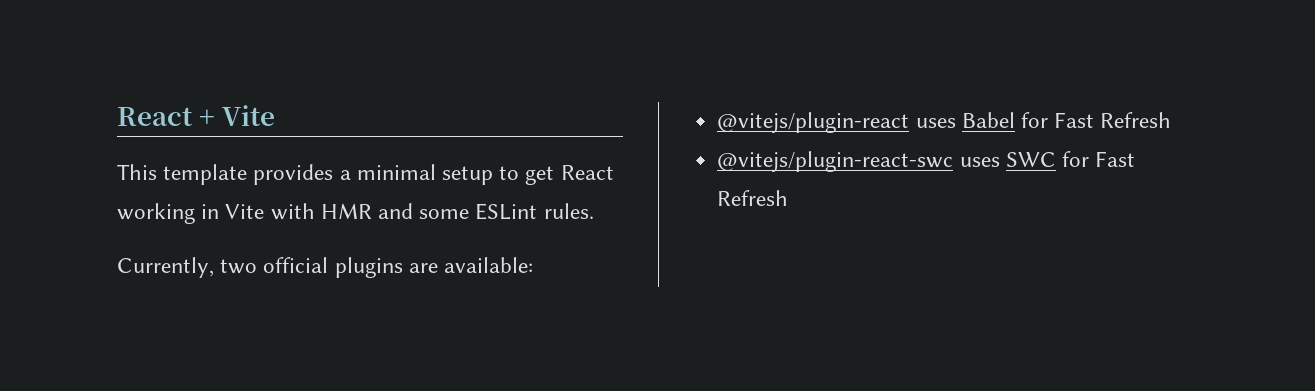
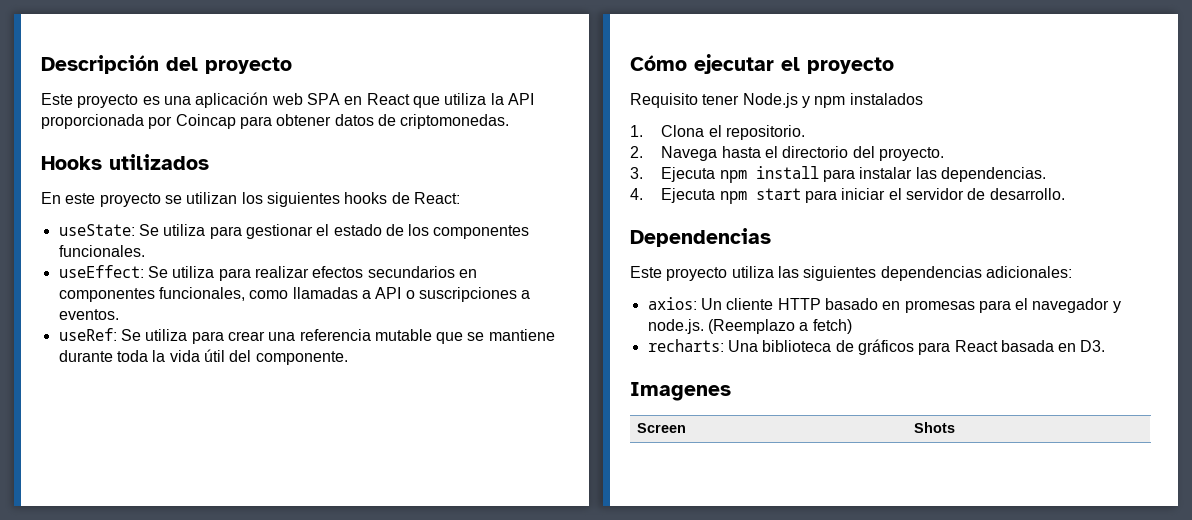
[117,105,276,126] [117,164,614,185] [117,203,594,224] [117,257,534,278] [717,112,1172,133] [717,151,1136,172] [717,190,789,206] React + Vite // This template provides a minimal setup to get React working in Vite with HMR and some ESLint rules. // Currently, two official plugins are available: // @vitejs/plugin-react uses Babel for Fast Refresh // @vitejs/plugin-react-swc uses SWC for Fast Refresh -> [41,55,292,74] [41,92,534,108] [41,114,510,129] [41,154,209,170] [41,192,460,207] [58,224,530,239] [58,245,145,257] [58,265,477,281] [58,287,531,302] [58,309,119,320] [58,328,555,344] [58,349,348,365] [630,54,894,74] [630,93,923,108] [630,125,805,140] [630,146,944,161] [630,166,1046,183] [630,188,1065,204] [630,228,771,247] [630,266,1072,281] [647,297,1121,313] [647,319,852,334] [647,339,1106,355] [630,382,731,401] [636,423,686,433] [913,422,955,433] Descripción del proyecto // Este proyecto es una aplicación web SPA en React que utiliza la API proporcionada por Coincap para obtener datos de criptomonedas. // Hooks utilizados // En este proyecto se utilizan los siguientes hooks de React: // useState: Se utiliza para gestionar el estado de los componentes funcionales. // useEffect: Se utiliza para realizar efectos secundarios en componentes funcionales, como llamadas a API o suscripciones a eventos. // useRef: Se utiliza para crear una referencia mutable que se mantiene durante toda la vida útil del componente. // Cómo ejecutar el proyecto // Requisito tener Node.js y npm instalados // 1. Clona el repositorio. // 2. Navega hasta el directorio del proyecto. // 3. Ejecuta npm install para instalar las dependencias. // 4. Ejecuta npm start para iniciar el servidor de desarrollo. // Dependencias // Este proyecto utiliza las siguientes dependencias adicionales: // axios: Un cliente HTTP basado en promesas para el navegador y node.js. (Reemplazo a fetch) // recharts: Una biblioteca de gráficos para React basada en D3. // Imagenes // Screen | Shots

